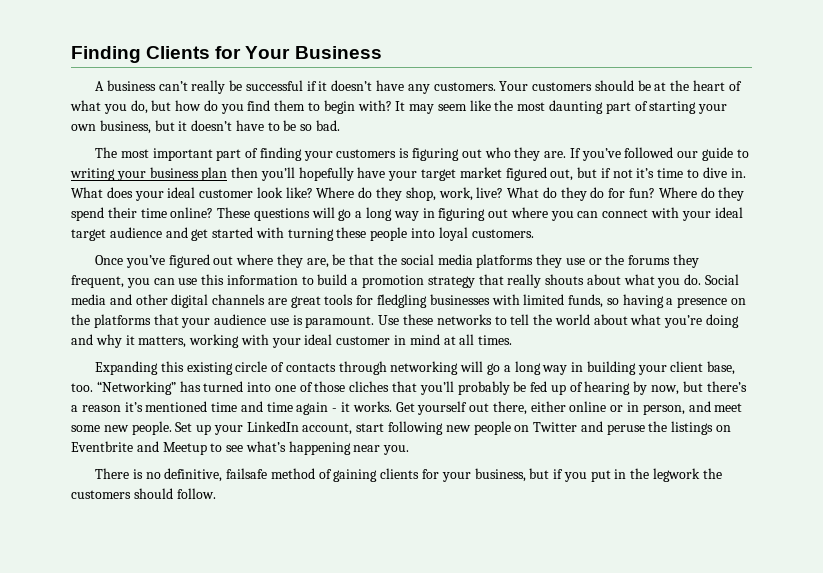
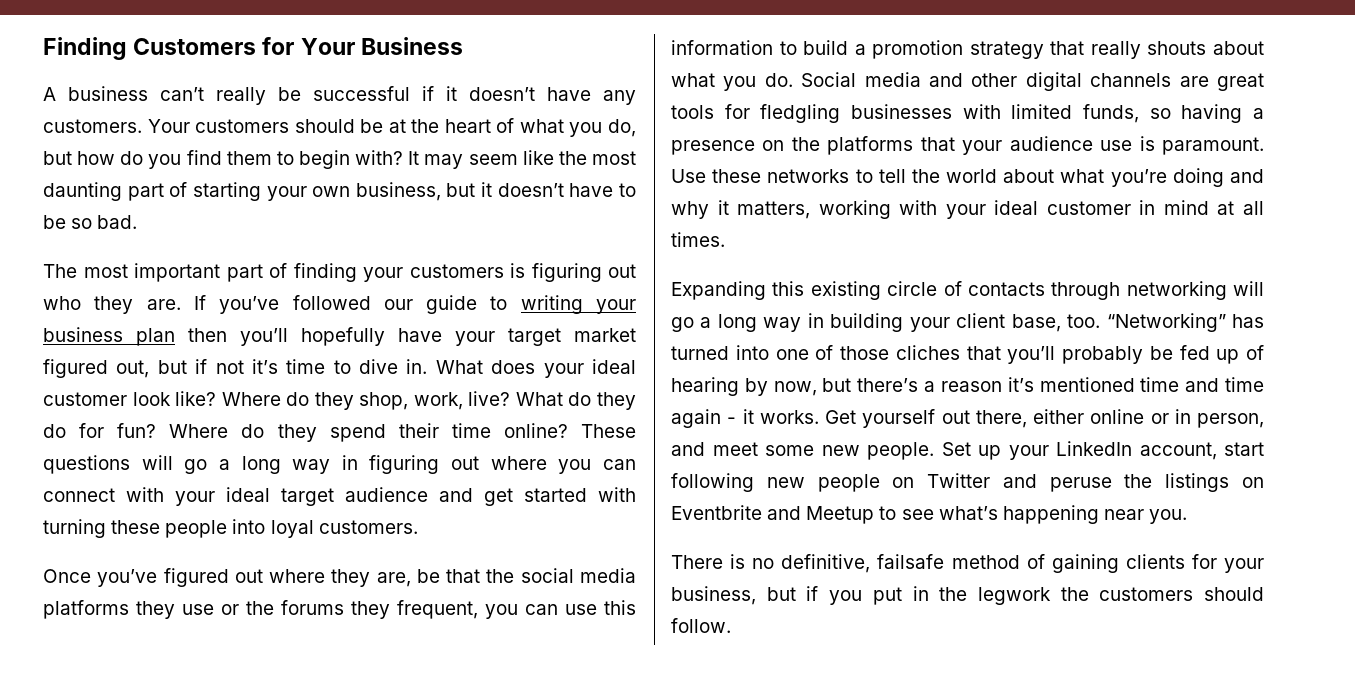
[146,46,211,59] Clients -> [133,38,257,55] Customers

